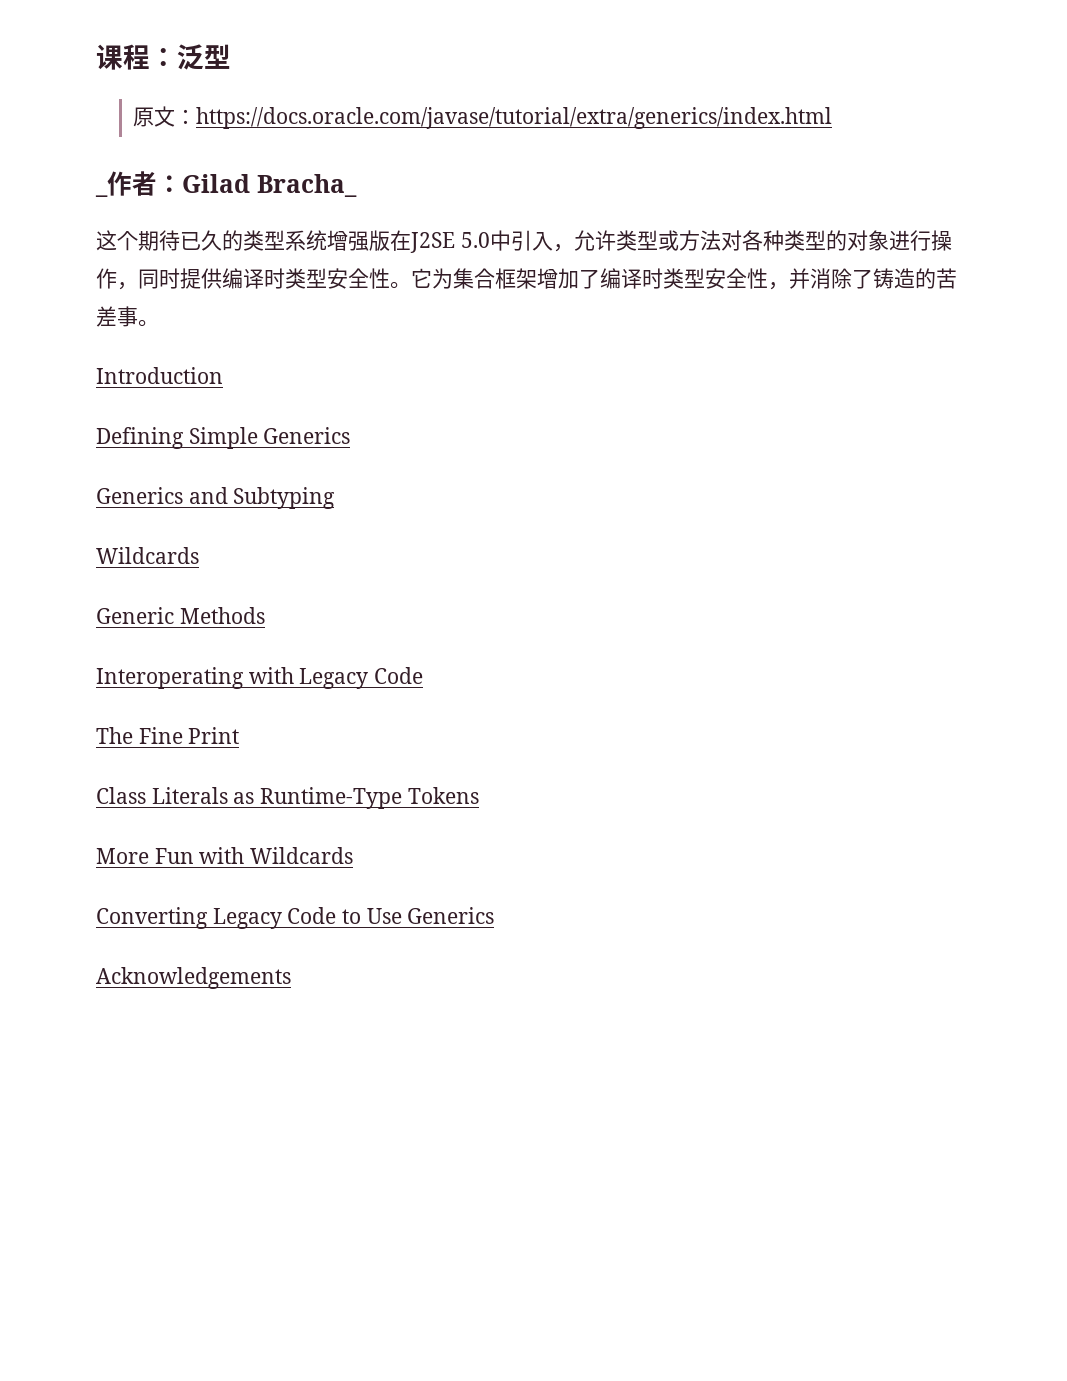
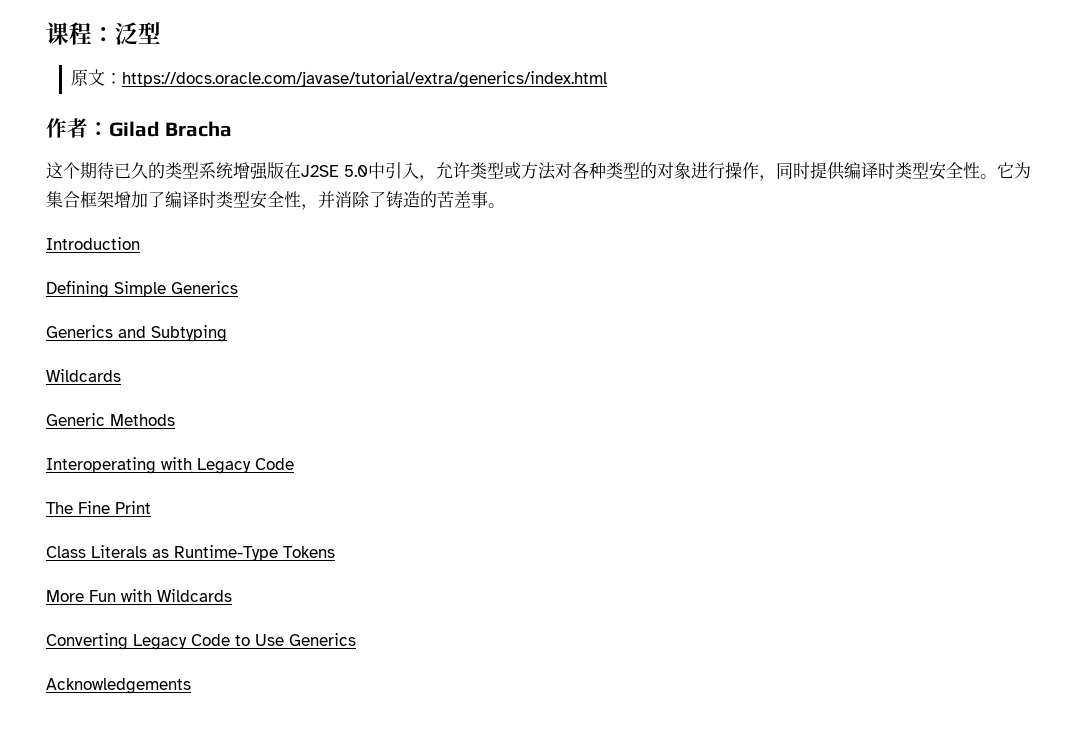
[95,193,108,197] _ -> (608, 79) none
[256,174,357,197] Bracha_ -> [164,121,232,137] Bracha

